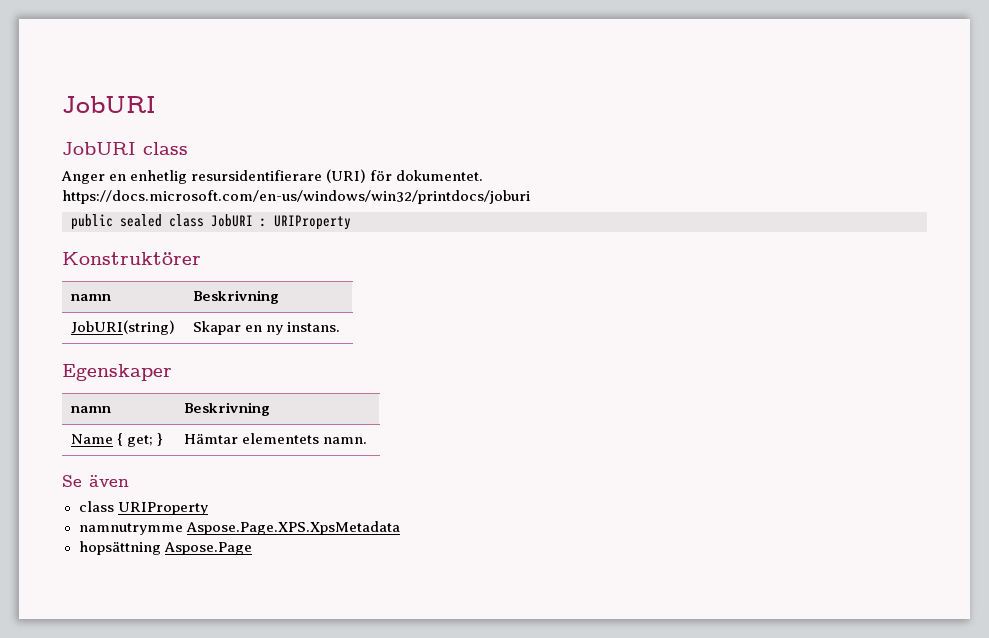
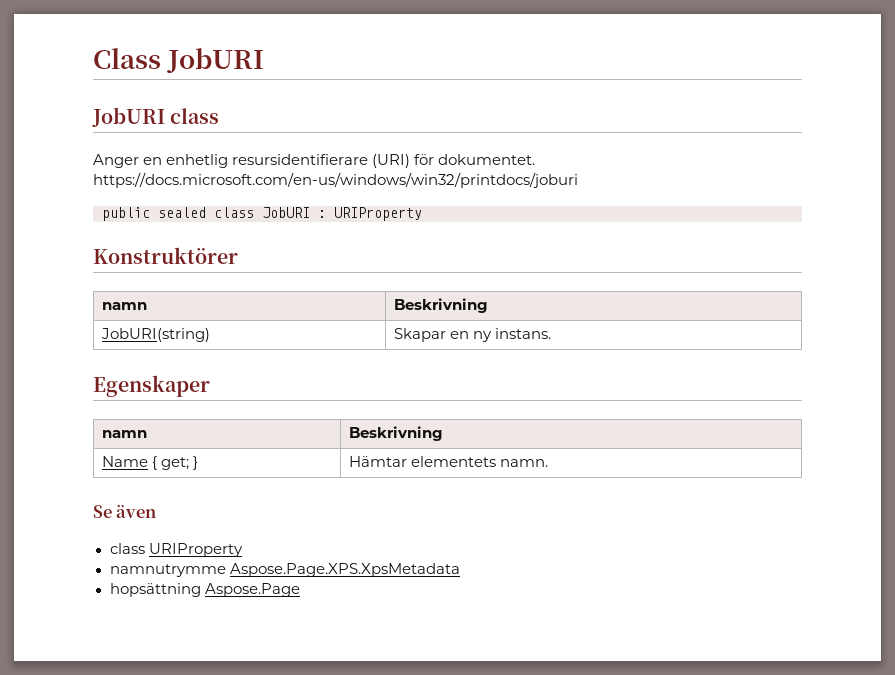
(62, 104) none -> [93,48,161,69] Class

